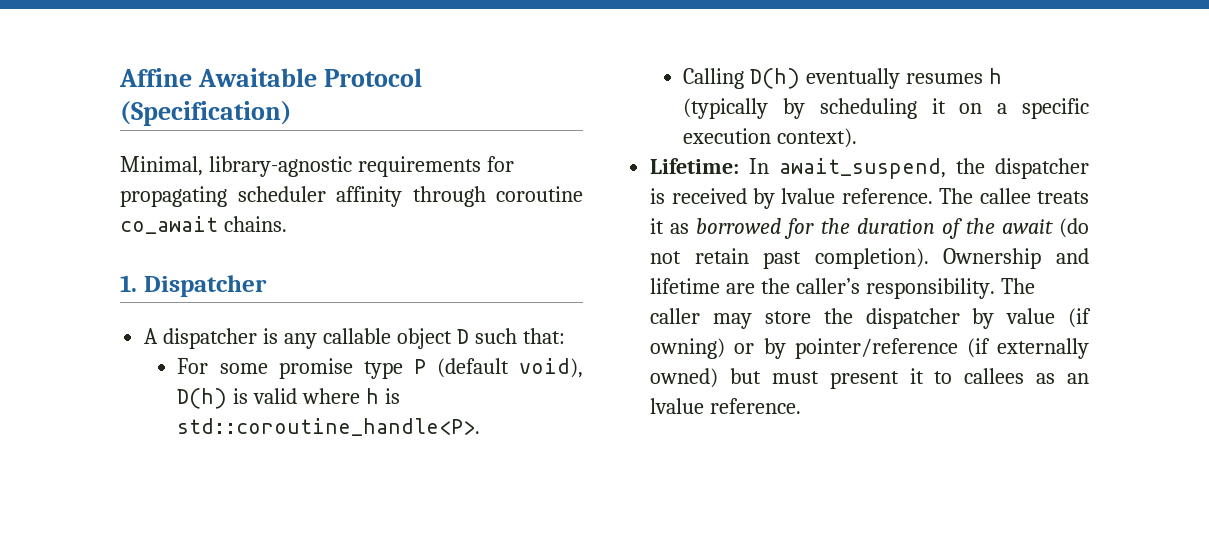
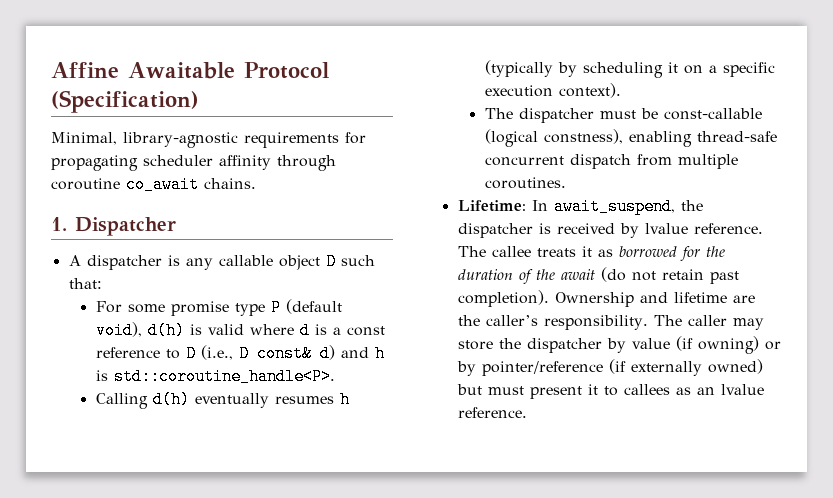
[177,388,228,409] D(h) -> [147,322,185,339] d(h)
(361, 396) none -> [299,322,385,339] [95,345,369,362] d is a const reference to D (i.e., D const& d) and
[750,68,801,89] D(h) -> [152,391,190,408] d(h)
(858, 138) none -> [484,108,762,123] [484,129,777,147] [484,154,738,169] [484,177,566,189] // The dispatcher must be const-callable (logical constness), enabling thread-safe concurrent dispatch from multiple coroutines.

